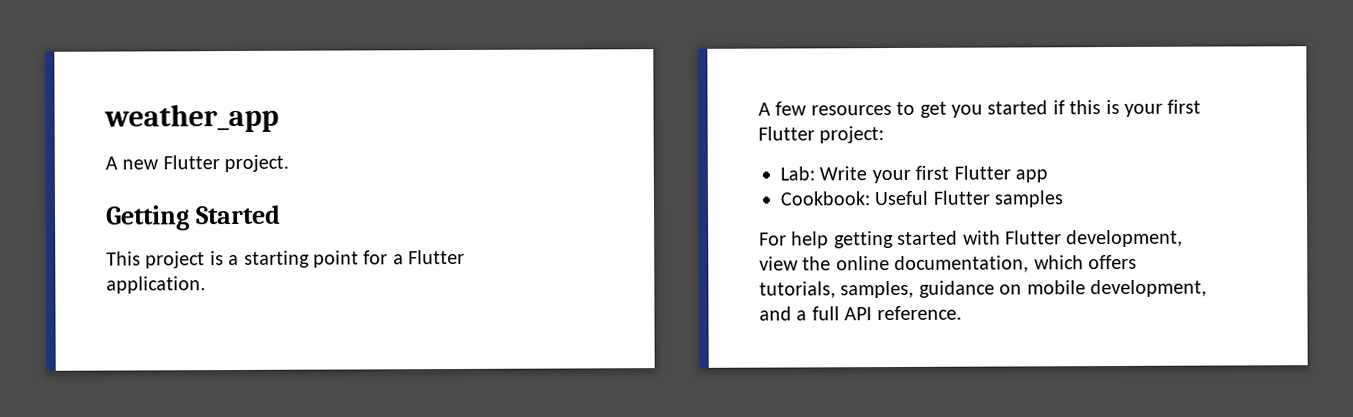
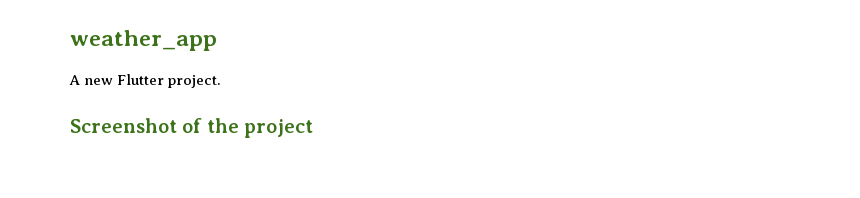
[105,204,281,231] [106,249,466,269] [106,276,206,294] [758,99,1202,118] [758,126,885,144] [780,165,1048,184] [780,190,1064,208] [759,229,1184,249] [759,254,1137,274] [759,279,1207,299] [759,305,962,321] Getting Started // This project is a starting point for a Flutter application. // A few resources to get you started if this is your first Flutter project: // Lab: Write your first Flutter app // Cookbook: Useful Flutter samples // For help getting started with Flutter development, view the online documentation, which offers tutorials, samples, guidance on mobile development, and a full API reference. -> [70,118,314,138] Screenshot of the project

